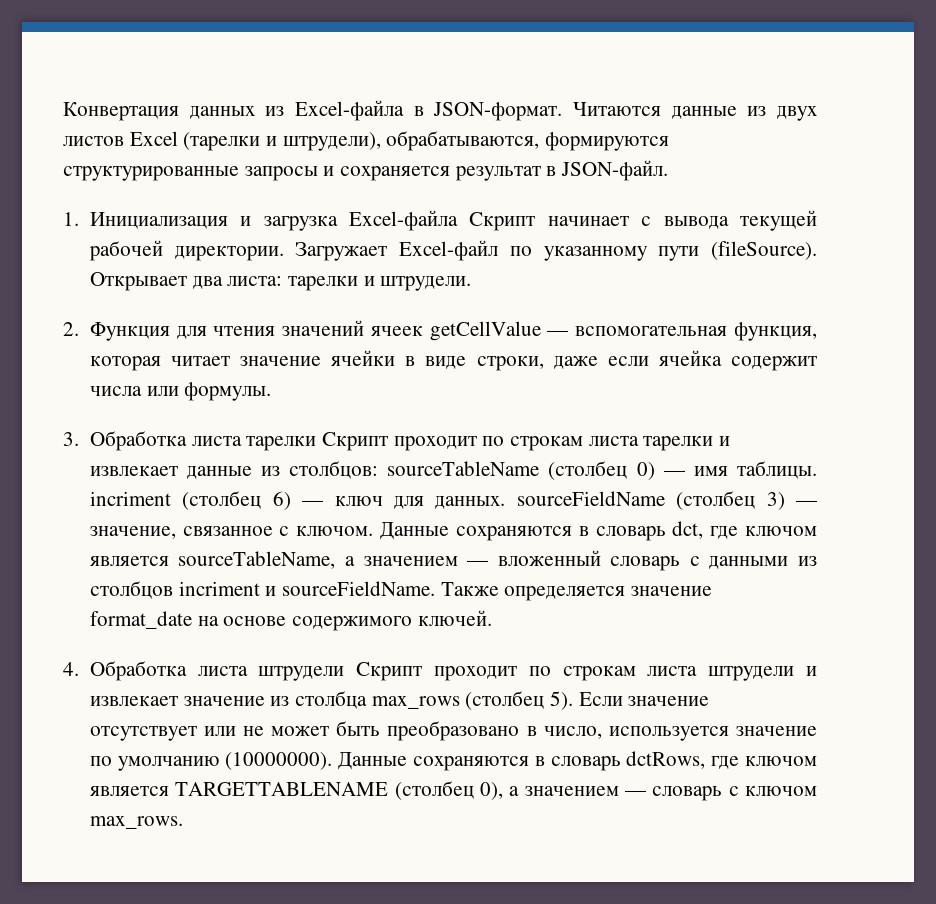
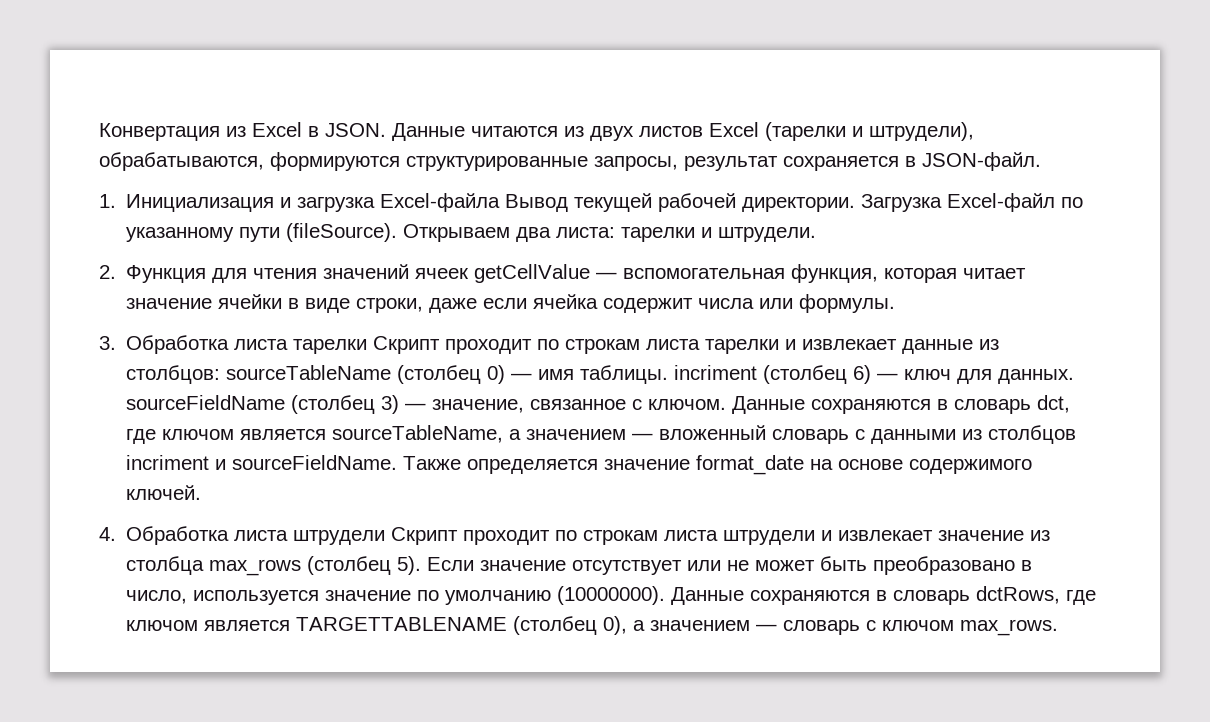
[189,100,737,121] данных из Excel-файла в JSON-формат. Читаются данные -> [226,122,558,141] из Excel в JSON. Данные читаются
[244,166,541,181] запросы и сохраняется результат -> [594,156,899,171] запросы, результат сохраняется
[469,212,729,231] Скрипт начинает с вывода -> [505,194,569,212] Вывод
[295,242,388,261] Загружает -> [861,194,943,212] Загрузка
[89,272,187,291] Открывает -> [403,224,511,242] Открываем

